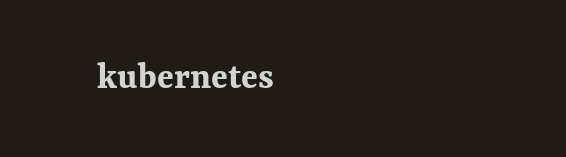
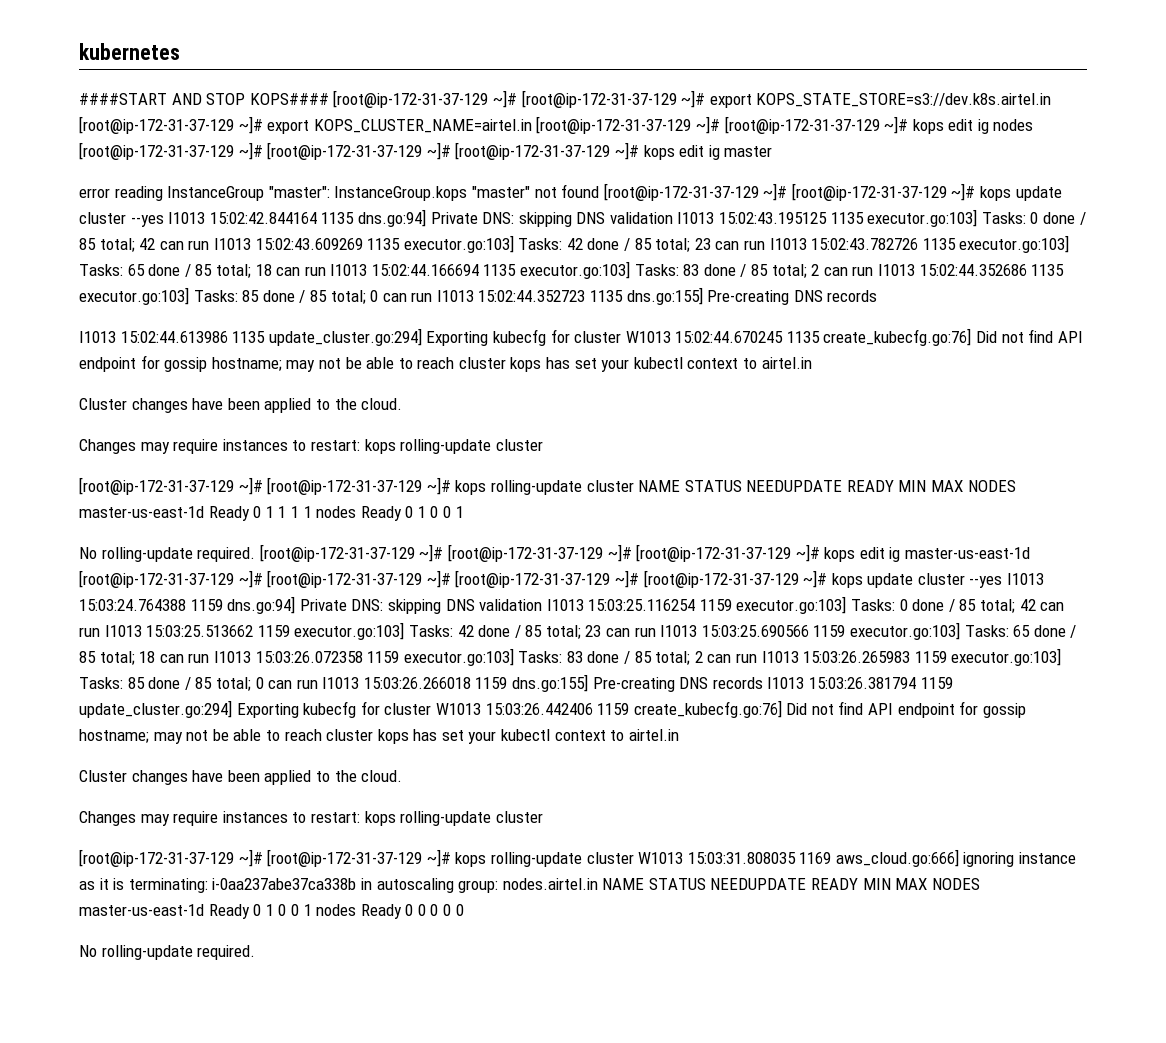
(274, 75) none -> [79,90,1052,108] [79,116,1034,134] [79,142,773,160] [79,183,1062,201] [79,209,1086,227] [79,235,1070,253] [79,261,1065,279] [79,287,878,305] [79,328,1083,346] [79,355,812,372] [79,398,403,413] [79,439,543,454] [79,477,1016,495] [79,506,464,521] [79,544,1031,562] [79,570,1045,588] [79,596,1065,614] [79,622,1077,640] [79,648,1062,666] [79,674,953,692] [79,700,1026,718] [79,729,679,744] [79,770,403,785] [79,811,543,826] [79,849,1077,867] [79,878,980,893] [79,904,464,919] [79,945,256,960] // ####START AND STOP KOPS#### [root@ip-172-31-37-129 ~]# [root@ip-172-31-37-129 ~]# export KOPS_STATE_STORE=s3://dev.k8s.airtel.in [root@ip-172-31-37-129 ~]# export KOPS_CLUSTER_NAME=airtel.in [root@ip-172-31-37-129 ~]# [root@ip-172-31-37-129 ~]# kops edit ig nodes [root@ip-172-31-37-129 ~]# [root@ip-172-31-37-129 ~]# [root@ip-172-31-37-129 ~]# kops edit ig master // error reading InstanceGroup "master": InstanceGroup.kops "master" not found [root@ip-172-31-37-129 ~]# [root@ip-172-31-37-129 ~]# kops update cluster --yes I1013 15:02:42.844164 1135 dns.go:94] Private DNS: skipping DNS validation I1013 15:02:43.195125 1135 executor.go:103] Tasks: 0 done / 85 total; 42 can run I1013 15:02:43.609269 1135 executor.go:103] Tasks: 42 done / 85 total; 23 can run I1013 15:02:43.782726 1135 executor.go:103] Tasks: 65 done / 85 total; 18 can run I1013 15:02:44.166694 1135 executor.go:103] Tasks: 83 done / 85 total; 2 can run I1013 15:02:44.352686 1135 executor.go:103] Tasks: 85 done / 85 total; 0 can run I1013 15:02:44.352723 1135 dns.go:155] Pre-creating DNS records // I1013 15:02:44.613986 1135 update_cluster.go:294] Exporting kubecfg for cluster W1013 15:02:44.670245 1135 create_kubecfg.go:76] Did not find API endpoint for gossip hostname; may not be able to reach cluster kops has set your kubectl context to airtel.in // Cluster changes have been applied to the cloud. // Changes may require instances to restart: kops rolling-update cluster // [root@ip-172-31-37-129 ~]# [root@ip-172-31-37-129 ~]# kops rolling-update cluster NAME STATUS NEEDUPDATE READY MIN MAX NODES master-us-east-1d Ready 0 1 1 1 1 nodes Ready 0 1 0 0 1 // No rolling-update required. [root@ip-172-31-37-129 ~]# [root@ip-172-31-37-129 ~]# [root@ip-172-31-37-129 ~]# kops edit ig master-us-east-1d [root@ip-172-31-37-129 ~]# [root@ip-172-31-37-129 ~]# [root@ip-172-31-37-129 ~]# [root@ip-172-31-37-129 ~]# kops update cluster --yes I1013 15:03:24.764388 1159 dns.go:94] Private DNS: skipping DNS validation I1013 15:03:25.116254 1159 executor.go:103] Tasks: 0 done / 85 total; 42 can run I1013 15:03:25.513662 1159 executor.go:103] Tasks: 42 done / 85 total; 23 can run I1013 15:03:25.690566 1159 executor.go:103] Tasks: 65 done / 85 total; 18 can run I1013 15:03:26.072358 1159 executor.go:103] Tasks: 83 done / 85 total; 2 can run I1013 15:03:26.265983 1159 executor.go:103] Tasks: 85 done / 85 total; 0 can run I1013 15:03:26.266018 1159 dns.go:155] Pre-creating DNS records I1013 15:03:26.381794 1159 update_cluster.go:294] Exporting kubecfg for cluster W1013 15:03:26.442406 1159 create_kubecfg.go:76] Did not find API endpoint for gossip hostname; may not be able to reach cluster kops has set your kubectl context to airtel.in // Cluster changes have been applied to the cloud. // Changes may require instances to restart: kops rolling-update cluster // [root@ip-172-31-37-129 ~]# [root@ip-172-31-37-129 ~]# kops rolling-update cluster W1013 15:03:31.808035 1169 aws_cloud.go:666] ignoring instance as it is terminating: i-0aa237abe37ca338b in autoscaling group: nodes.airtel.in NAME STATUS NEEDUPDATE READY MIN MAX NODES master-us-east-1d Ready 0 1 0 0 1 nodes Ready 0 0 0 0 0 // No rolling-update required.

